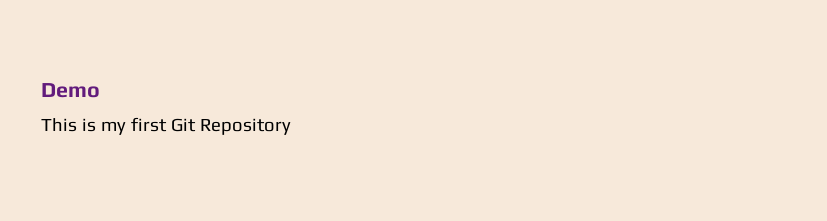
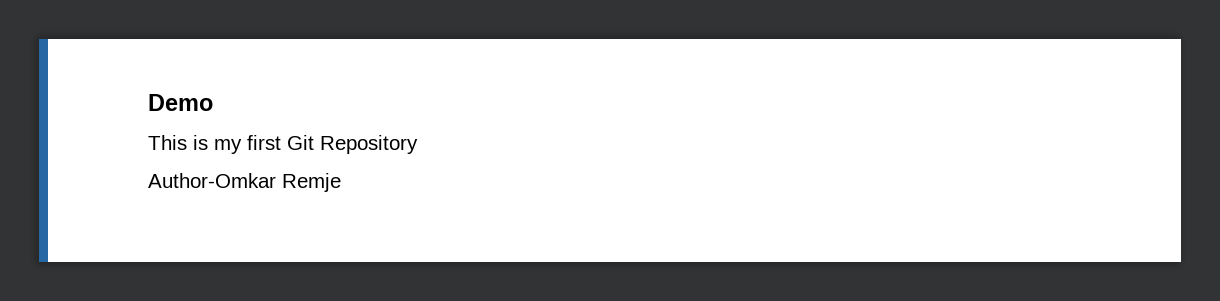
(291, 126) none -> [148,173,341,192] // Author-Omkar Remje

